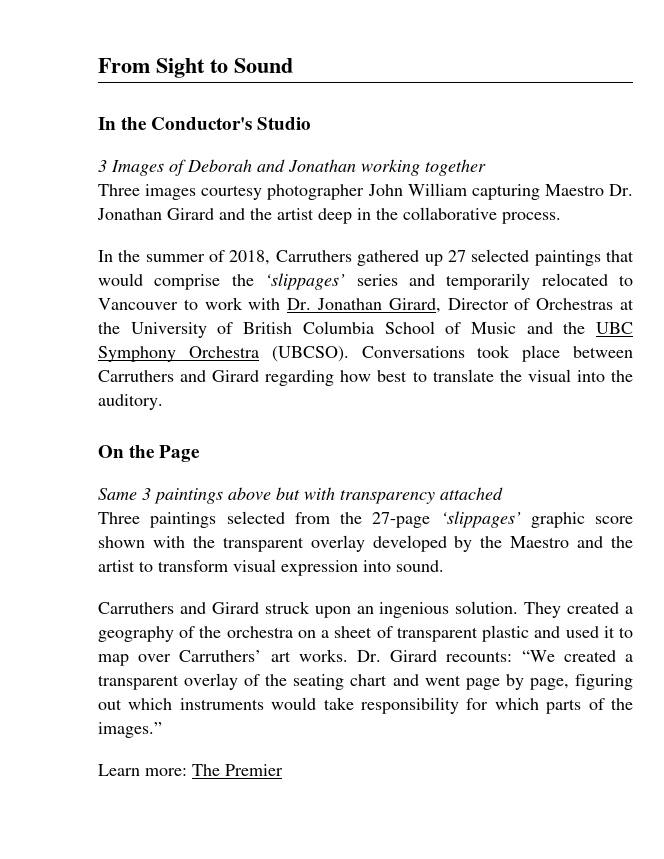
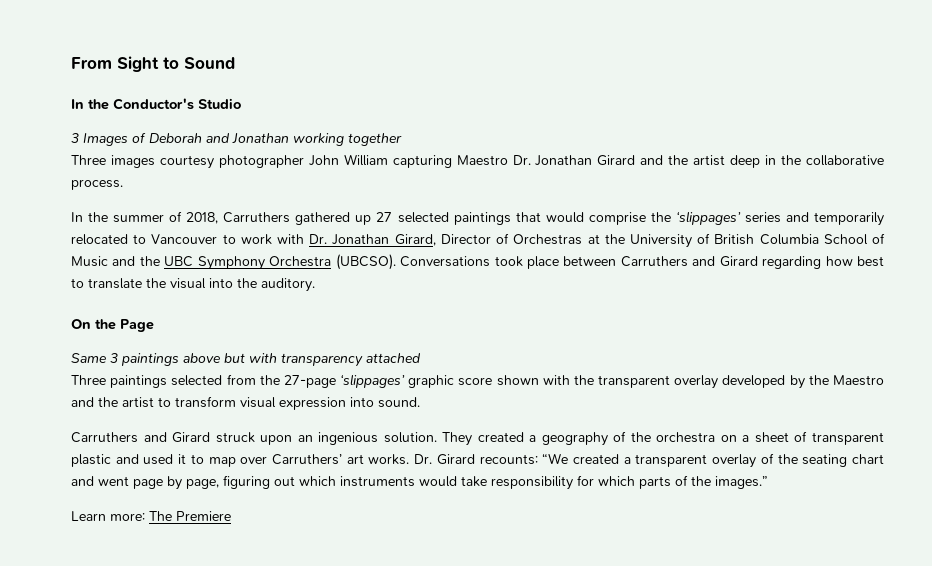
[225,764,283,776] Premier -> [176,511,231,521] Premiere

